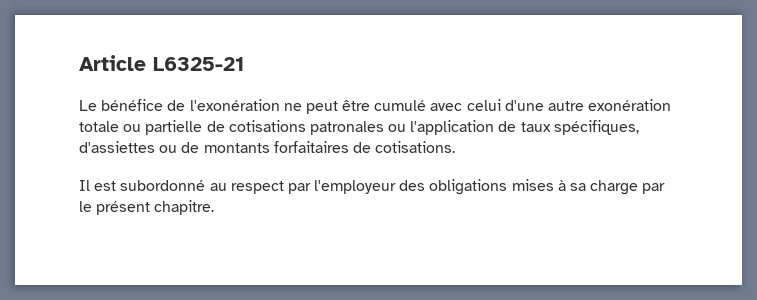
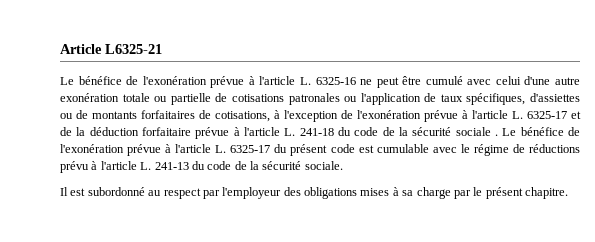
(280, 105) none -> [210,76,356,88] prévue à l'article L. 6325-16
[375,141,456,153] cotisations. -> [215,110,581,122] [60,127,580,139] [60,144,580,156] [60,161,343,173] cotisations, à l'exception de l'exonération prévue à l'article L. 6325-17 et de la déduction forfaitaire prévue à l'article L. 241-18 du code de la sécurité sociale . Le bénéfice de l'exonération prévue à l'article L. 6325-17 du présent code est cumulable avec le régime de réductions prévu à l'article L. 241-13 du code de la sécurité sociale.

